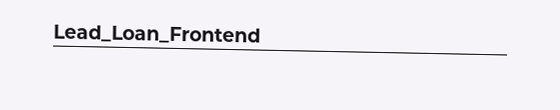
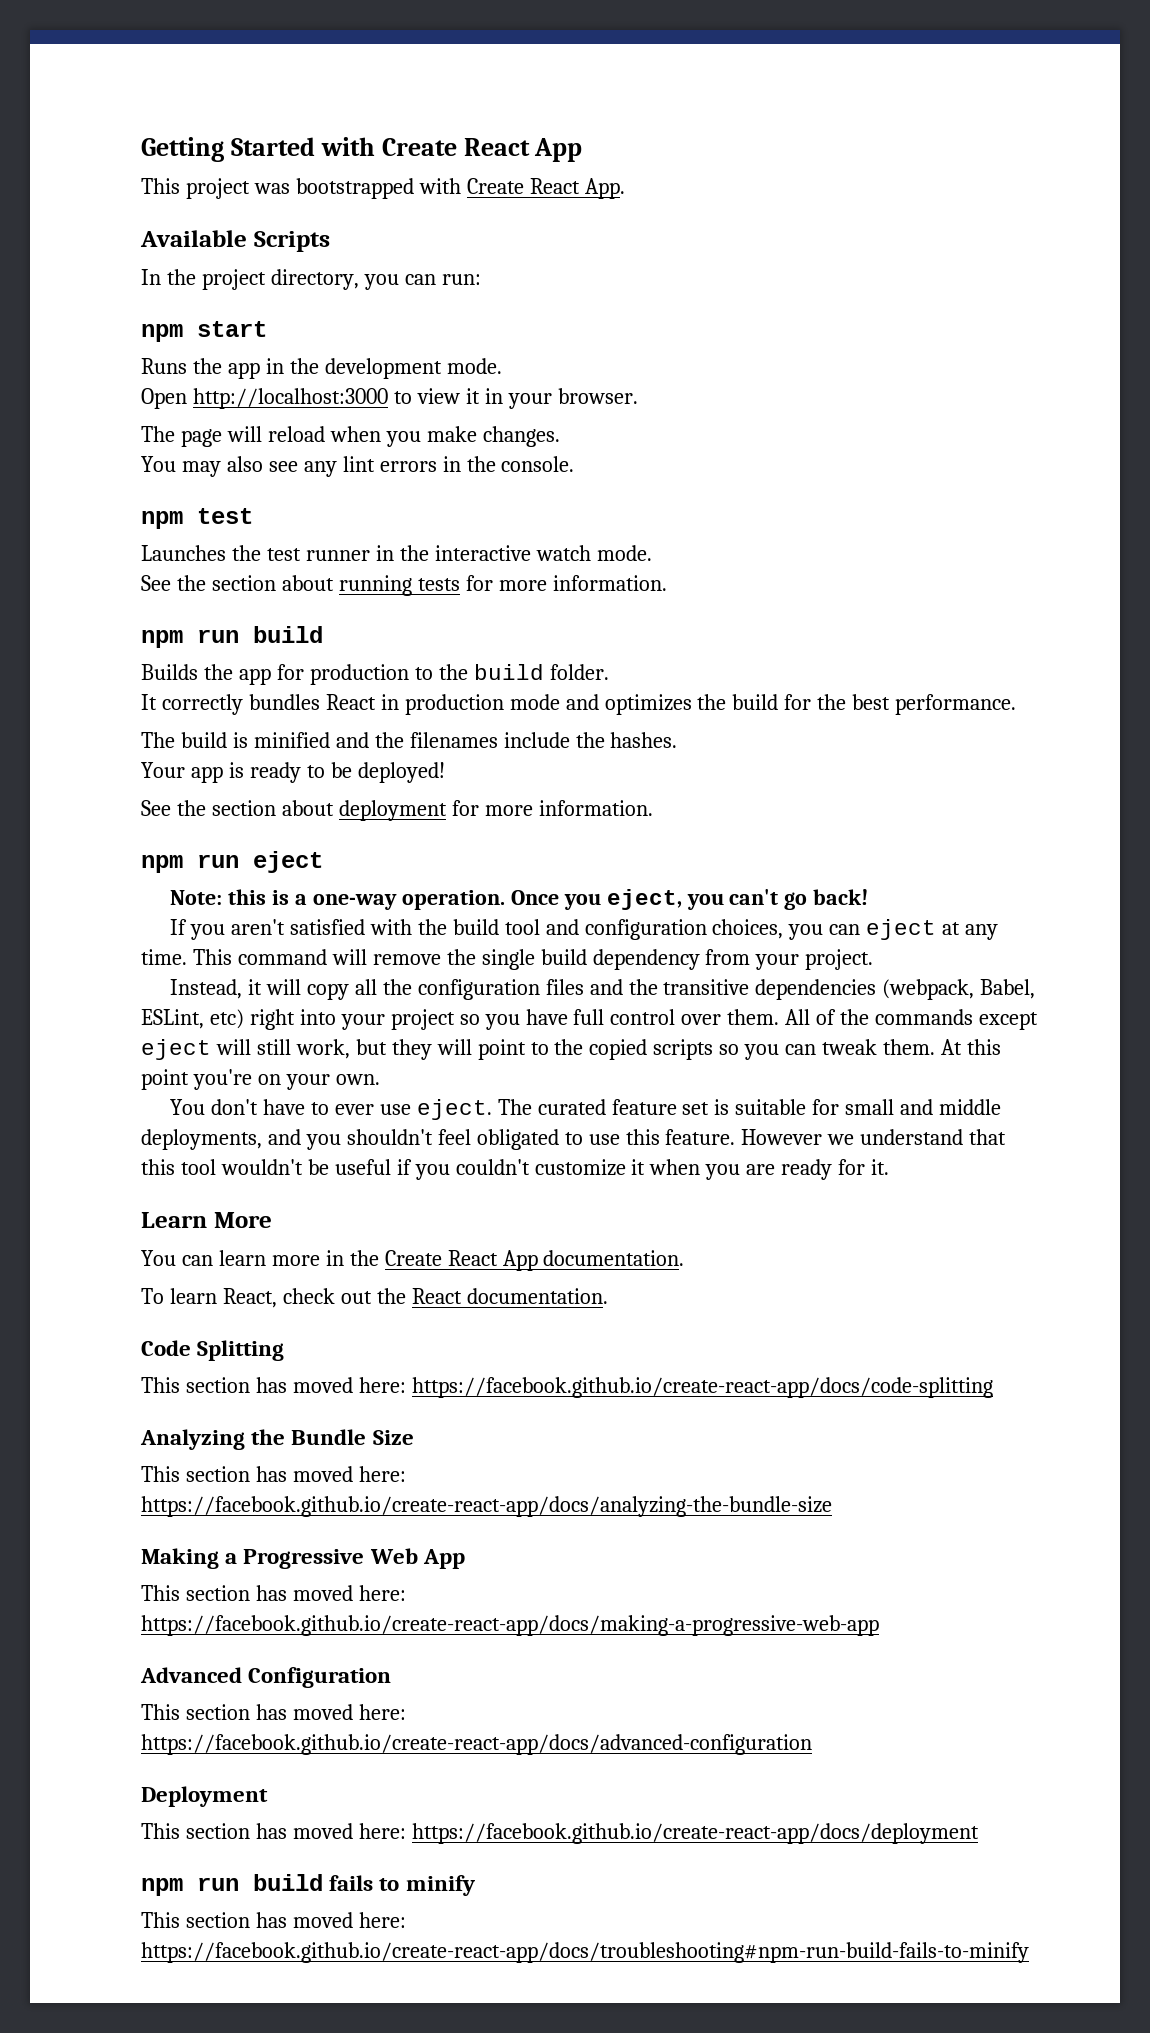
[53,24,261,45] Lead_Loan_Frontend -> [141,137,583,162] [141,178,625,199] [140,230,330,252] [141,269,481,290] [141,321,267,342] [141,358,502,379] [141,388,638,409] [141,426,560,447] [141,456,575,477] [141,508,253,529] [141,545,652,561] [141,575,667,596] [141,626,323,648] [141,664,609,685] [141,694,1017,715] [141,732,678,748] [141,762,445,783] [141,800,653,821] [141,851,323,873] [170,889,869,910] [170,919,999,940] [141,949,874,970] [170,979,1036,1000] [141,1009,1038,1030] [141,1039,1001,1060] [141,1069,380,1090] [170,1099,1002,1120] [141,1129,1007,1150] [141,1159,890,1180] [141,1212,272,1228] [141,1250,685,1271] [141,1288,608,1308] [141,1340,285,1361] [141,1377,993,1398] [140,1429,414,1450] [141,1466,406,1482] [141,1496,832,1517] [141,1548,465,1569] [141,1585,406,1601] [141,1615,879,1636] [140,1667,392,1688] [141,1704,406,1720] [141,1734,812,1755] [141,1786,268,1807] [141,1823,979,1844] [141,1874,475,1896] [141,1912,406,1928] [141,1942,1029,1963] Getting Started with Create React App // This project was bootstrapped with Create React App. // Available Scripts // In the project directory, you can run: // npm start // Runs the app in the development mode. // Open http://localhost:3000 to view it in your browser. // The page will reload when you make changes. // You may also see any lint errors in the console. // npm test // Launches the test runner in the interactive watch mode. // See the section about running tests for more information. // npm run build // Builds the app for production to the build folder. // It correctly bundles React in production mode and optimizes the build for the best performance. // The build is minified and the filenames include the hashes. // Your app is ready to be deployed! // See the section about deployment for more information. // npm run eject // Note: this is a one-way operation. Once you eject, you can't go back! // If you aren't satisfied with the build tool and configuration choices, you can eject at any time. This command will remove the single build dependency from your project. // Instead, it will copy all the configuration files and the transitive dependencies (webpack, Babel, ESLint, etc) right into your project so you have full control over them. All of the commands except eject will still work, but they will point to the copied scripts so you can tweak them. At this point you're on your own. // You don't have to ever use eject. The curated feature set is suitable for small and middle deployments, and you shouldn't feel obligated to use this feature. However we understand that this tool wouldn't be useful if you couldn't customize it when you are ready for it. // Learn More // You can learn more in the Create React App documentation. // To learn React, check out the React documentation. // Code Splitting // This section has moved here: https://facebook.github.io/create-react-app/docs/code-splitting // Analyzing the Bundle Size // This section has moved here: https://facebook.github.io/create-react-app/docs/analyzing-the-bundle-size // Making a Progressive Web App // This section has moved here: https://facebook.github.io/create-react-app/docs/making-a-progressive-web-app // Advanced Configuration // This section has moved here: https://facebook.github.io/create-react-app/docs/advanced-configuration // Deployment // This section has moved here: https://facebook.github.io/create-react-app/docs/deployment // npm run build fails to minify // This section has moved here: https://facebook.github.io/create-react-app/docs/troubleshooting#npm-run-build-fails-to-minify

